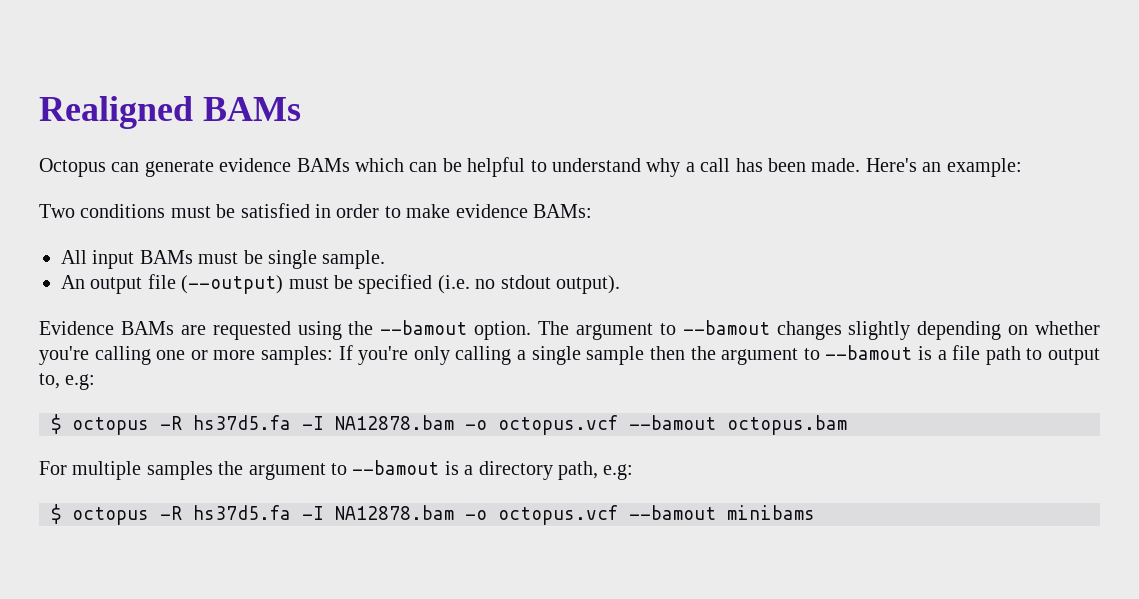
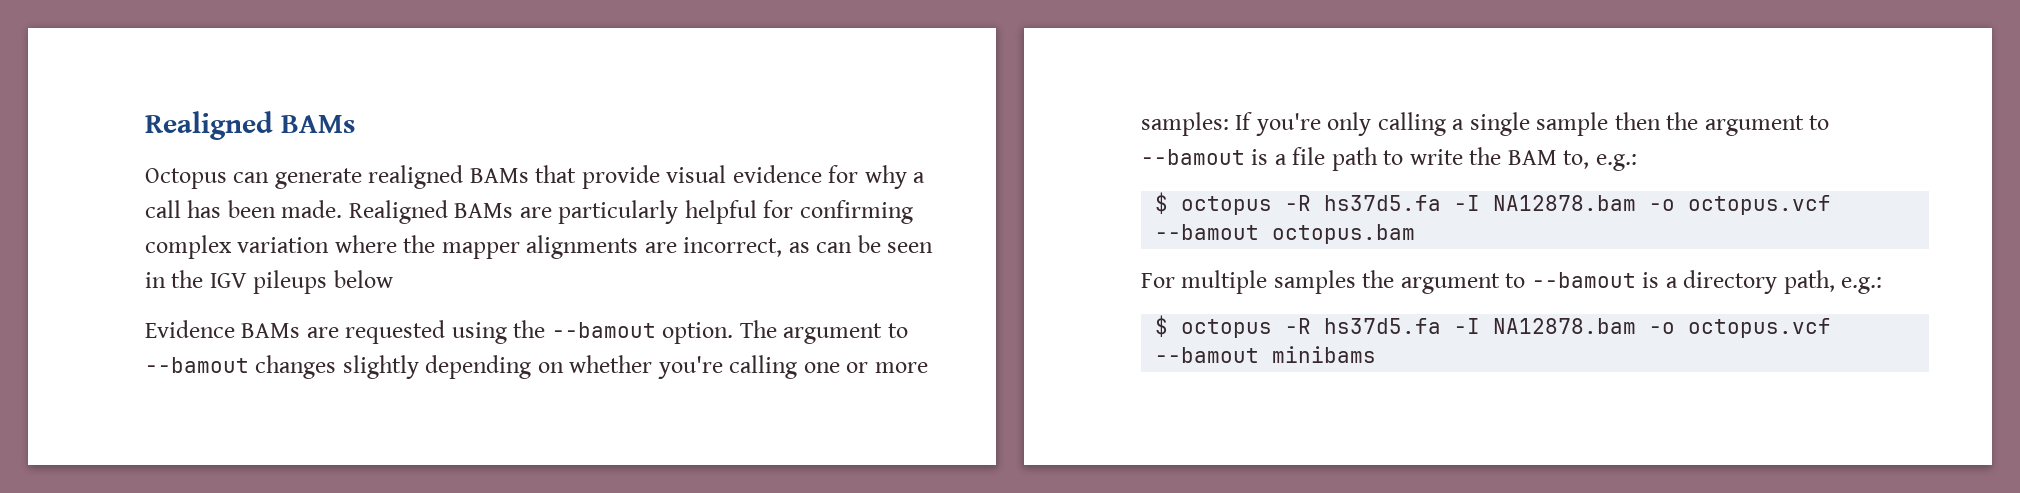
[219,157,641,177] evidence BAMs which can be helpful to understand -> [368,165,859,189] realigned BAMs that provide visual evidence for
[865,158,1022,177] [39,203,592,218] [61,250,386,269] [61,274,620,294] Here's an example: // Two conditions must be satisfied in order to make evidence BAMs: // All input BAMs must be single sample. // An output file (--output) must be specified (i.e. no stdout output). -> [348,200,913,224] [145,235,934,259] [145,270,393,294] Realigned BAMs are particularly helpful for confirming complex variation where the mapper alignments are incorrect, as can be seen in the IGV pileups below
[1047,348,1100,365] [39,373,96,390] output to, e.g: -> [1409,147,1637,171] write the BAM to, e.g.:
[603,464,634,480] e.g: -> [1841,277,1883,294] e.g.:

